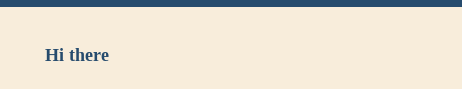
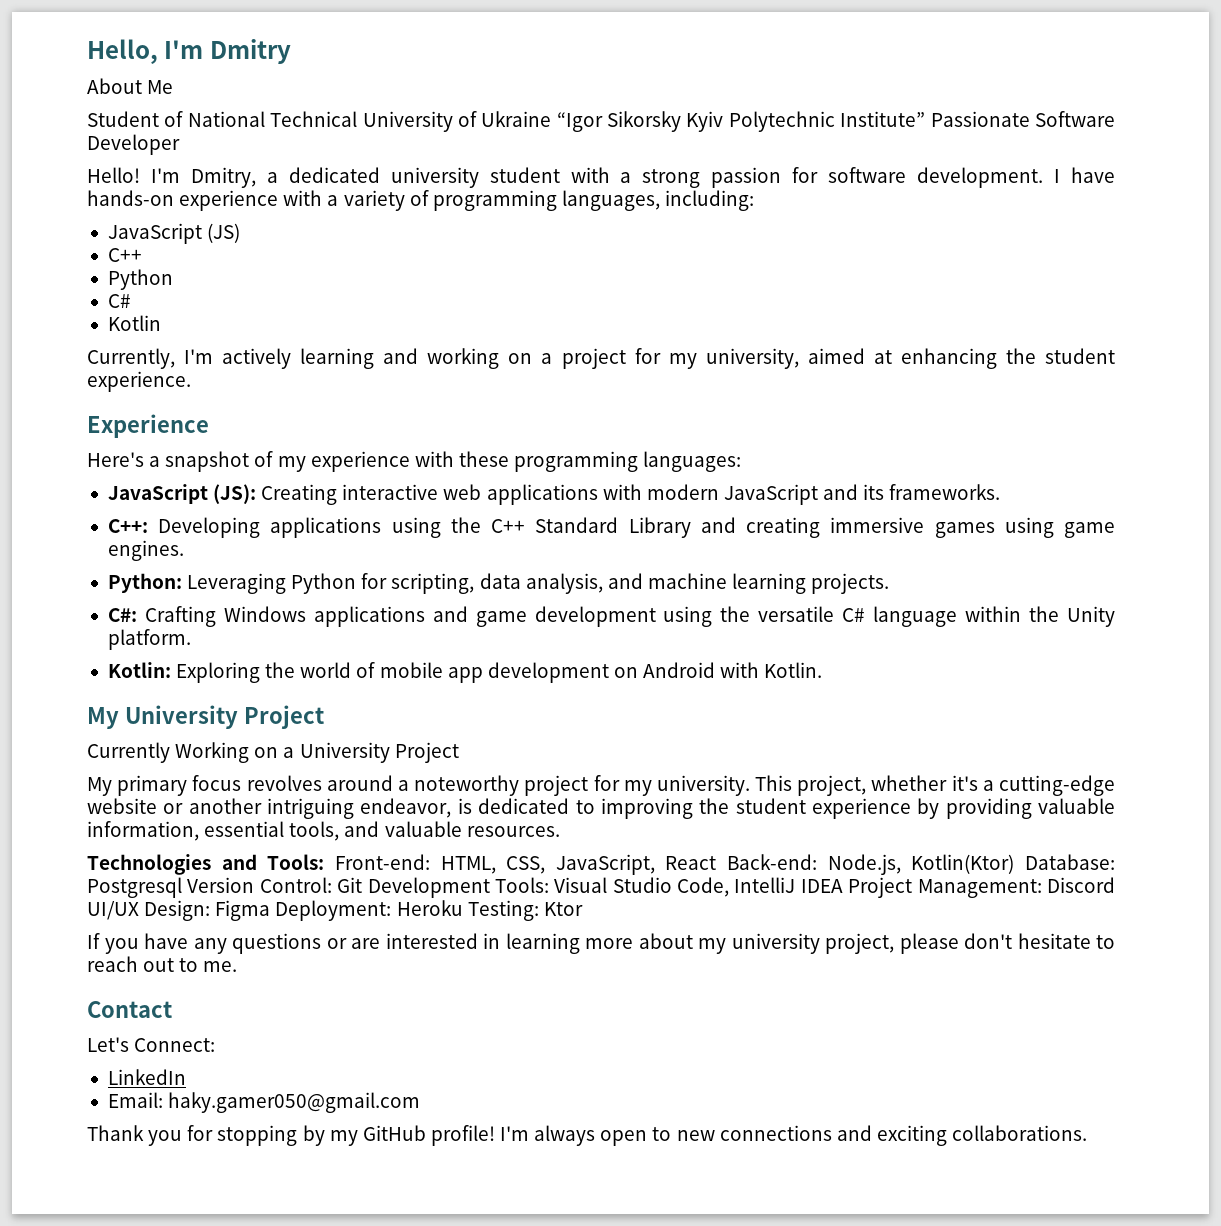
[45,48,109,61] Hi there -> [87,39,291,64] [87,78,174,94] [87,111,1115,132] [87,134,180,155] [87,167,1116,188] [87,190,755,211] [107,223,241,244] [107,248,142,262] [107,269,173,290] [107,294,131,308] [107,315,161,331] [87,348,1115,369] [87,371,191,392] [87,414,209,438] [87,451,742,472] [107,484,1001,505] [107,517,1116,538] [107,540,184,561] [107,573,890,594] [107,606,1116,627] [107,629,191,650] [107,662,823,683] [87,705,324,729] [87,742,459,763] [87,775,1115,796] [87,798,1116,819] [87,821,560,841] [87,854,1115,875] [87,877,1115,898] [87,900,583,921] [87,933,1115,954] [87,956,238,972] [87,1001,172,1018] [87,1037,216,1052] [107,1069,186,1085] [107,1092,421,1113] [87,1125,1088,1146] Hello, I'm Dmitry // About Me // Student of National Technical University of Ukraine “Igor Sikorsky Kyiv Polytechnic Institute” Passionate Software Developer // Hello! I'm Dmitry, a dedicated university student with a strong passion for software development. I have hands-on experience with a variety of programming languages, including: // JavaScript (JS) // C++ // Python // C# // Kotlin // Currently, I'm actively learning and working on a project for my university, aimed at enhancing the student experience. // Experience // Here's a snapshot of my experience with these programming languages: // JavaScript (JS): Creating interactive web applications with modern JavaScript and its frameworks. // C++: Developing applications using the C++ Standard Library and creating immersive games using game engines. // Python: Leveraging Python for scripting, data analysis, and machine learning projects. // C#: Crafting Windows applications and game development using the versatile C# language within the Unity platform. // Kotlin: Exploring the world of mobile app development on Android with Kotlin. // My University Project // Currently Working on a University Project // My primary focus revolves around a noteworthy project for my university. This project, whether it's a cutting-edge website or another intriguing endeavor, is dedicated to improving the student experience by providing valuable information, essential tools, and valuable resources. // Technologies and Tools: Front-end: HTML, CSS, JavaScript, React Back-end: Node.js, Kotlin(Ktor) Database: Postgresql Version Control: Git Development Tools: Visual Studio Code, IntelliJ IDEA Project Management: Discord UI/UX Design: Figma Deployment: Heroku Testing: Ktor // If you have any questions or are interested in learning more about my university project, please don't hesitate to reach out to me. // Contact // Let's Connect: // LinkedIn // Email: haky.gamer050@gmail.com // Thank you for stopping by my GitHub profile! I'm always open to new connections and exciting collaborations.

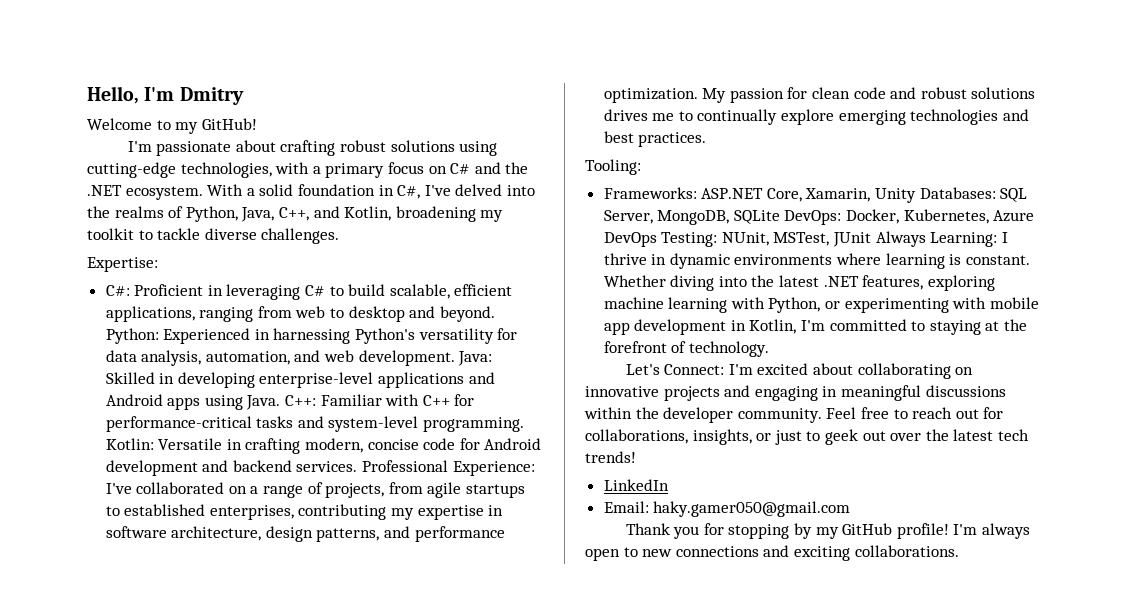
[87,78,174,94] [87,111,1115,132] [87,134,180,155] [87,167,1116,188] [87,190,755,211] [107,223,241,244] [107,248,142,262] [107,269,173,290] [107,294,131,308] [107,315,161,331] [87,348,1115,369] [87,371,191,392] [87,414,209,438] [87,451,742,472] [107,484,1001,505] [107,517,1116,538] [107,540,184,561] [107,573,890,594] [107,606,1116,627] [107,629,191,650] [107,662,823,683] [87,705,324,729] [87,742,459,763] [87,775,1115,796] [87,798,1116,819] [87,821,560,841] [87,854,1115,875] [87,877,1115,898] [87,900,583,921] [87,933,1115,954] [87,956,238,972] [87,1001,172,1018] [87,1037,216,1052] About Me // Student of National Technical University of Ukraine “Igor Sikorsky Kyiv Polytechnic Institute” Passionate Software Developer // Hello! I'm Dmitry, a dedicated university student with a strong passion for software development. I have hands-on experience with a variety of programming languages, including: // JavaScript (JS) // C++ // Python // C# // Kotlin // Currently, I'm actively learning and working on a project for my university, aimed at enhancing the student experience. // Experience // Here's a snapshot of my experience with these programming languages: // JavaScript (JS): Creating interactive web applications with modern JavaScript and its frameworks. // C++: Developing applications using the C++ Standard Library and creating immersive games using game engines. // Python: Leveraging Python for scripting, data analysis, and machine learning projects. // C#: Crafting Windows applications and game development using the versatile C# language within the Unity platform. // Kotlin: Exploring the world of mobile app development on Android with Kotlin. // My University Project // Currently Working on a University Project // My primary focus revolves around a noteworthy project for my university. This project, whether it's a cutting-edge website or another intriguing endeavor, is dedicated to improving the student experience by providing valuable information, essential tools, and valuable resources. // Technologies and Tools: Front-end: HTML, CSS, JavaScript, React Back-end: Node.js, Kotlin(Ktor) Database: Postgresql Version Control: Git Development Tools: Visual Studio Code, IntelliJ IDEA Project Management: Discord UI/UX Design: Figma Deployment: Heroku Testing: Ktor // If you have any questions or are interested in learning more about my university project, please don't hesitate to reach out to me. // Contact // Let's Connect: -> [87,118,257,134] [127,140,498,156] [87,162,529,178] [87,184,535,200] [87,206,504,222] [87,228,340,244] [87,257,158,272] [105,284,513,300] [105,306,495,322] [105,328,518,344] [105,350,493,366] [105,372,495,388] [105,394,475,410] [105,416,525,432] [105,438,542,454] [105,460,535,476] [105,482,526,498] [105,504,504,520] [105,526,505,542] [603,87,1036,103] [603,109,1029,125] [603,131,707,147] [585,159,641,175] [603,187,1028,203] [603,209,1035,225] [603,231,1008,247] [603,253,1030,269] [603,275,995,291] [603,297,1039,313] [603,319,1028,335] [603,341,769,357] [625,363,974,379] [585,385,1006,401] [584,407,1004,423] [585,429,1029,445] [585,451,636,463] Welcome to my GitHub! // I'm passionate about crafting robust solutions using cutting-edge technologies, with a primary focus on C# and the .NET ecosystem. With a solid foundation in C#, I've delved into the realms of Python, Java, C++, and Kotlin, broadening my toolkit to tackle diverse challenges. // Expertise: // C#: Proficient in leveraging C# to build scalable, efficient applications, ranging from web to desktop and beyond. Python: Experienced in harnessing Python's versatility for data analysis, automation, and web development. Java: Skilled in developing enterprise-level applications and Android apps using Java. C++: Familiar with C++ for performance-critical tasks and system-level programming. Kotlin: Versatile in crafting modern, concise code for Android development and backend services. Professional Experience: I've collaborated on a range of projects, from agile startups to established enterprises, contributing my expertise in software architecture, design patterns, and performance optimization. My passion for clean code and robust solutions drives me to continually explore emerging technologies and best practices. // Tooling: // Frameworks: ASP.NET Core, Xamarin, Unity Databases: SQL Server, MongoDB, SQLite DevOps: Docker, Kubernetes, Azure DevOps Testing: NUnit, MSTest, JUnit Always Learning: I thrive in dynamic environments where learning is constant. Whether diving into the latest .NET features, exploring machine learning with Python, or experimenting with mobile app development in Kotlin, I'm committed to staying at the forefront of technology. // Let's Connect: I'm excited about collaborating on innovative projects and engaging in meaningful discussions within the developer community. Feel free to reach out for collaborations, insights, or just to geek out over the latest tech trends!

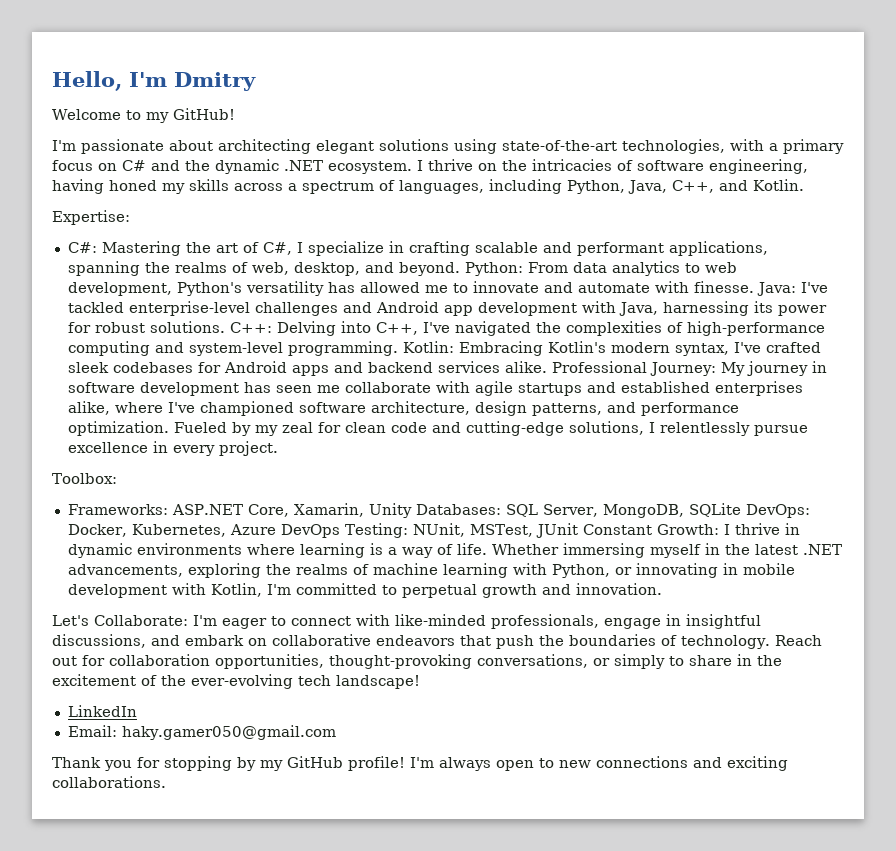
[280,140,386,156] crafting robust -> [218,139,374,154] architecting elegant
[87,162,176,178] cutting-edge -> [502,140,617,151] state-of-the-art
(529, 168) none -> [215,159,279,174] dynamic
[207,184,535,199] [87,206,504,222] [87,228,340,244] [87,257,158,272] [105,284,513,300] [105,306,495,322] [105,328,518,344] [105,350,493,366] [105,372,495,388] [105,394,475,410] [105,416,525,432] [105,438,456,454] With a solid foundation in C#, I've delved into the realms of Python, Java, C++, and Kotlin, broadening my toolkit to tackle diverse challenges. // Expertise: // C#: Proficient in leveraging C# to build scalable, efficient applications, ranging from web to desktop and beyond. Python: Experienced in harnessing Python's versatility for data analysis, automation, and web development. Java: Skilled in developing enterprise-level applications and Android apps using Java. C++: Familiar with C++ for performance-critical tasks and system-level programming. Kotlin: Versatile in crafting modern, concise code -> [417,159,808,174] [52,179,804,194] [52,210,130,225] [67,241,768,256] [67,261,737,276] [67,281,828,296] [67,301,827,316] [67,321,825,336] [67,341,821,356] [67,362,193,373] I thrive on the intricacies of software engineering, having honed my skills across a spectrum of languages, including Python, Java, C++, and Kotlin. // Expertise: // C#: Mastering the art of C#, I specialize in crafting scalable and performant applications, spanning the realms of web, desktop, and beyond. Python: From data analytics to web development, Python's versatility has allowed me to innovate and automate with finesse. Java: I've tackled enterprise-level challenges and Android app development with Java, harnessing its power for robust solutions. C++: Delving into C++, I've navigated the complexities of high-performance computing and system-level programming. Kotlin: Embracing Kotlin's modern syntax, I've crafted sleek codebases
[105,460,198,476] development -> [291,365,329,376] apps
[296,460,535,476] [105,482,526,498] [105,504,504,520] services. Professional Experience: I've collaborated on a range of projects, from agile startups to established enterprises, contributing my expertise in -> [437,361,827,376] [67,381,803,396] [67,401,294,416] services alike. Professional Journey: My journey in software development has seen me collaborate with agile startups and established enterprises alike, where I've championed
[702,87,1036,103] [603,109,1029,125] [603,131,707,147] [585,159,641,175] My passion for clean code and robust solutions drives me to continually explore emerging technologies and best practices. // Tooling: -> [173,421,808,436] [67,441,278,456] [52,473,117,484] Fueled by my zeal for clean code and cutting-edge solutions, I relentlessly pursue excellence in every project. // Toolbox:
[875,231,998,247] Always Learning: -> [582,524,719,535] Constant Growth:
[965,255,1030,265] [603,275,995,291] constant. Whether diving into the latest .NET features, exploring -> [387,543,842,558] [67,563,369,578] a way of life. Whether immersing myself in the latest .NET advancements, exploring the realms of
[844,297,1039,313] [603,319,1028,335] [603,341,769,357] [625,363,974,379] [585,385,1006,401] [584,407,1004,423] [585,429,1029,445] [585,451,636,463] experimenting with mobile app development in Kotlin, I'm committed to staying at the forefront of technology. // Let's Connect: I'm excited about collaborating on innovative projects and engaging in meaningful discussions within the developer community. Feel free to reach out for collaborations, insights, or just to geek out over the latest tech trends! -> [635,563,795,578] [67,583,662,598] [52,614,761,629] [52,634,822,649] [52,654,782,669] [52,674,420,689] innovating in mobile development with Kotlin, I'm committed to perpetual growth and innovation. // Let's Collaborate: I'm eager to connect with like-minded professionals, engage in insightful discussions, and embark on collaborative endeavors that push the boundaries of technology. Reach out for collaboration opportunities, thought-provoking conversations, or simply to share in the excitement of the ever-evolving tech landscape!

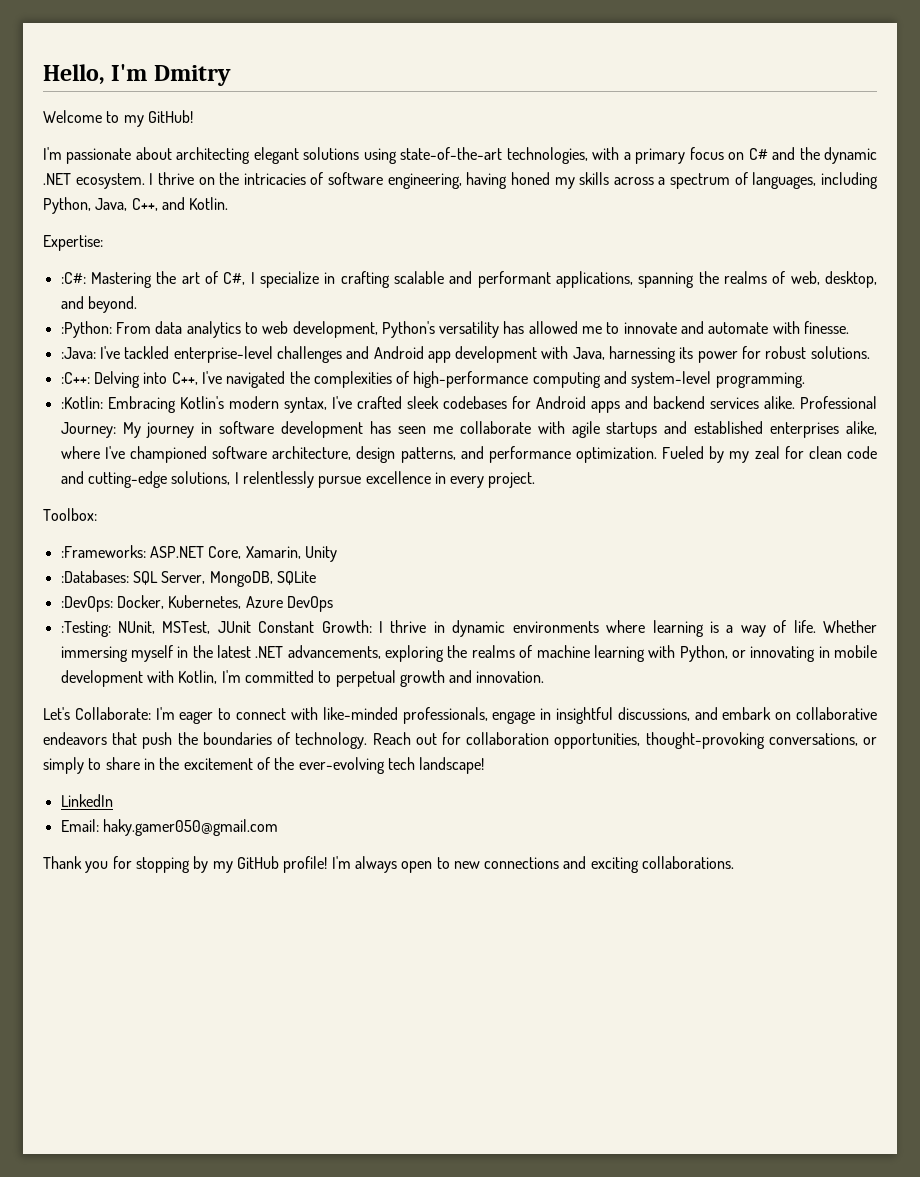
[67,242,97,253] C#: -> [60,272,86,284] :C#:
[464,262,523,276] Python: -> [60,321,112,338] // :Python:
[756,282,796,296] Java: -> [60,347,96,359] // :Java:
[229,322,272,333] C++: -> [60,372,90,384] // :C++:
[402,341,454,353] Kotlin: -> [60,396,103,409] // :Kotlin:
[67,504,168,515] Frameworks: -> [60,545,146,558] :Frameworks:
[415,504,501,515] Databases: -> [60,570,129,583] // :Databases:
[745,504,810,518] DevOps: -> [60,596,113,612] // :DevOps:
[344,523,408,538] Testing: -> [60,621,111,637] // :Testing:

